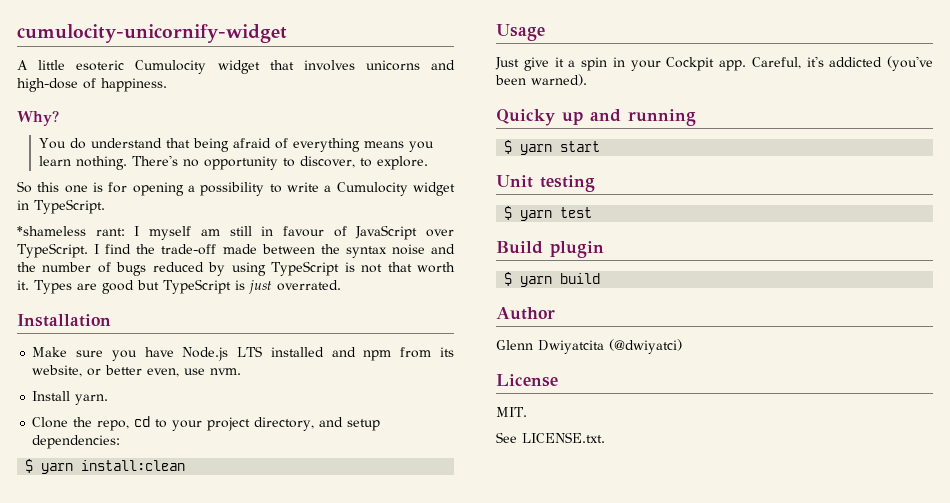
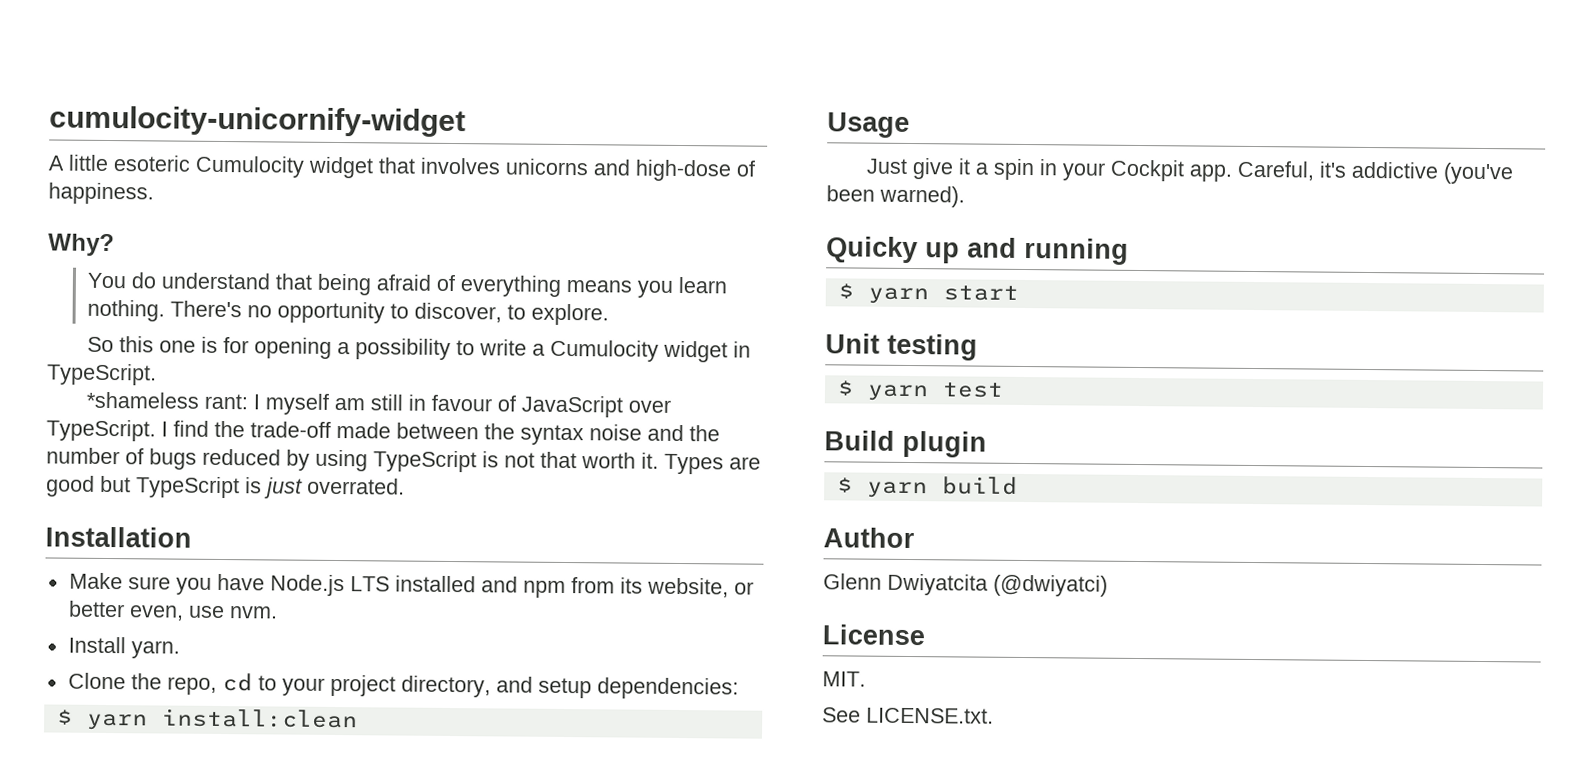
[829,57,883,67] addicted -> [1350,161,1439,179] addictive

